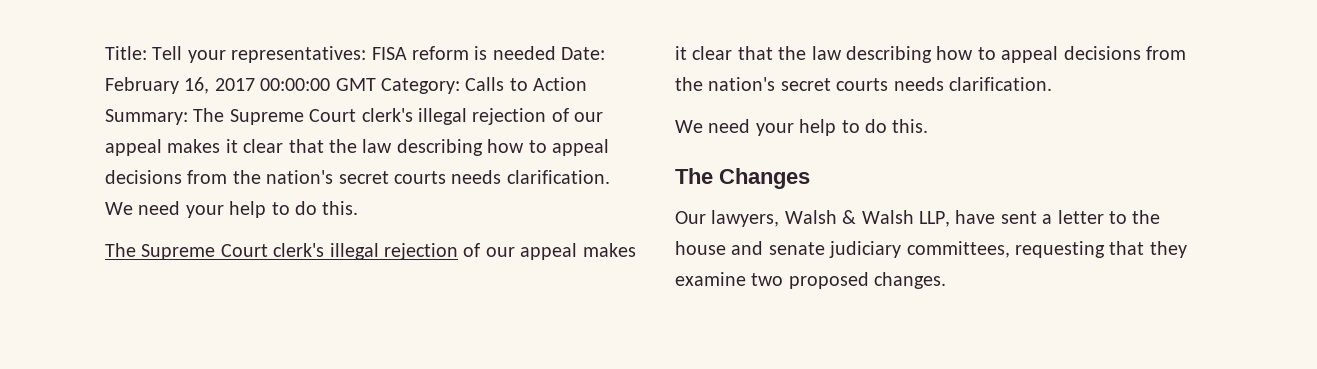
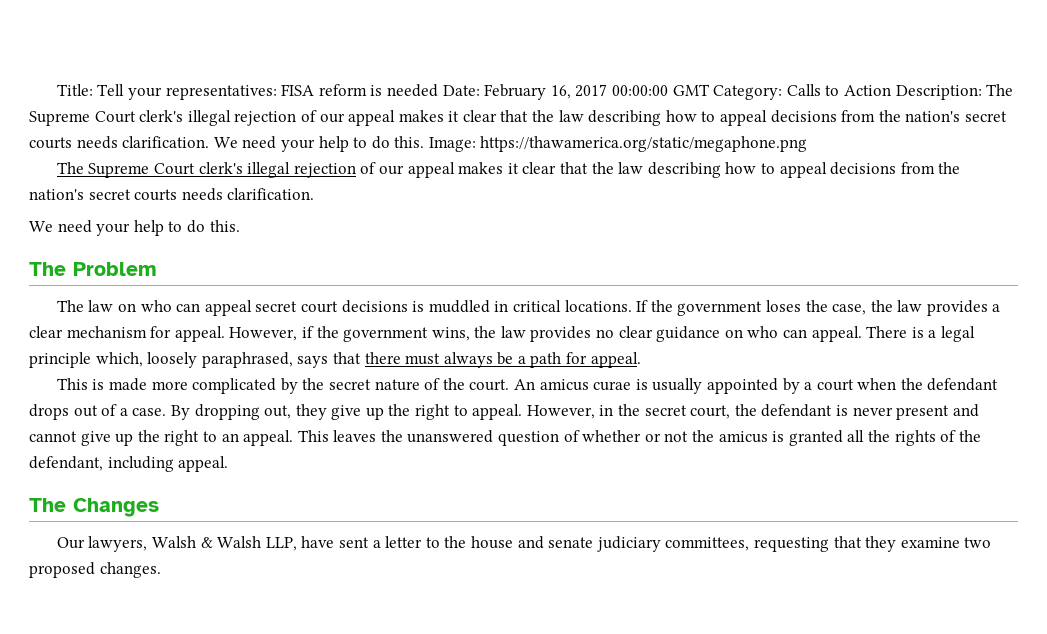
[105,109,188,125] Summary: -> [895,85,982,100] Description:
(359, 208) none -> [428,136,808,152] Image: https://thawamerica.org/static/megaphone.png
(929, 126) none -> [29,262,157,276] [56,300,1001,316] [29,326,975,342] [29,352,641,368] [56,378,999,394] [29,404,979,420] [29,430,981,446] [29,456,229,472] // The Problem // The law on who can appeal secret court decisions is muddled in critical locations. If the government loses the case, the law provides a clear mechanism for appeal. However, if the government wins, the law provides no clear guidance on who can appeal. There is a legal principle which, loosely paraphrased, says that there must always be a path for appeal. // This is made more complicated by the secret nature of the court. An amicus curae is usually appointed by a court when the defendant drops out of a case. By dropping out, they give up the right to appeal. However, in the secret court, the defendant is never present and cannot give up the right to an appeal. This leaves the unanswered question of whether or not the amicus is granted all the rights of the defendant, including appeal.

